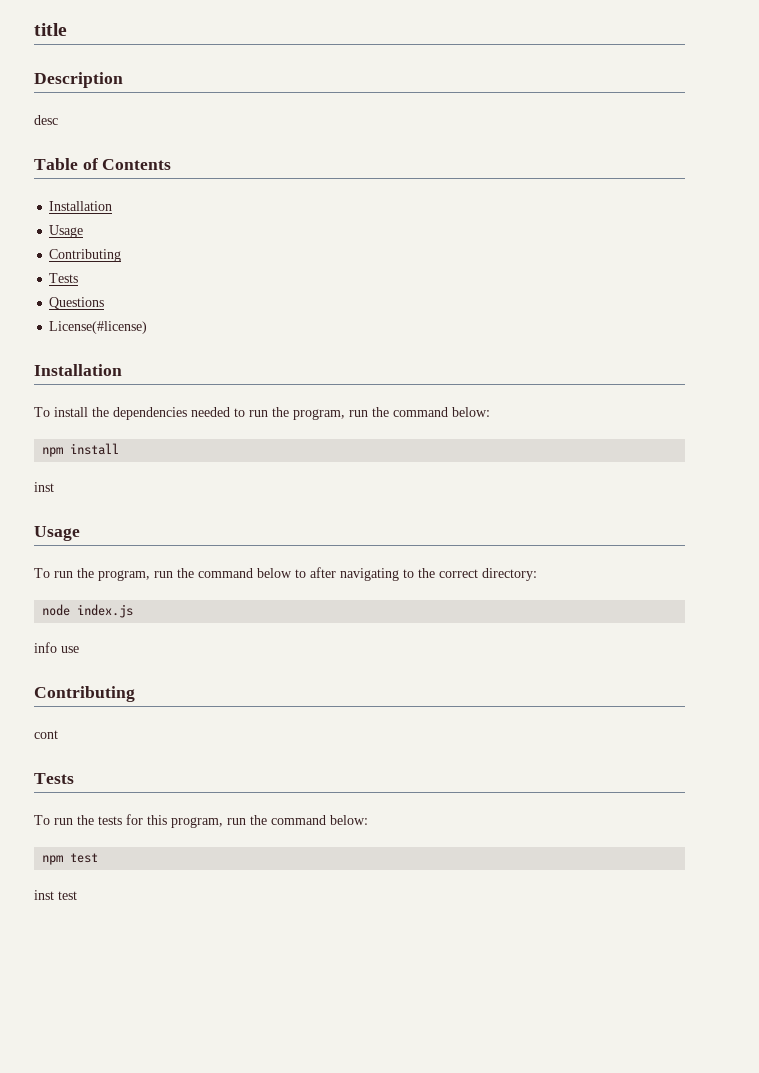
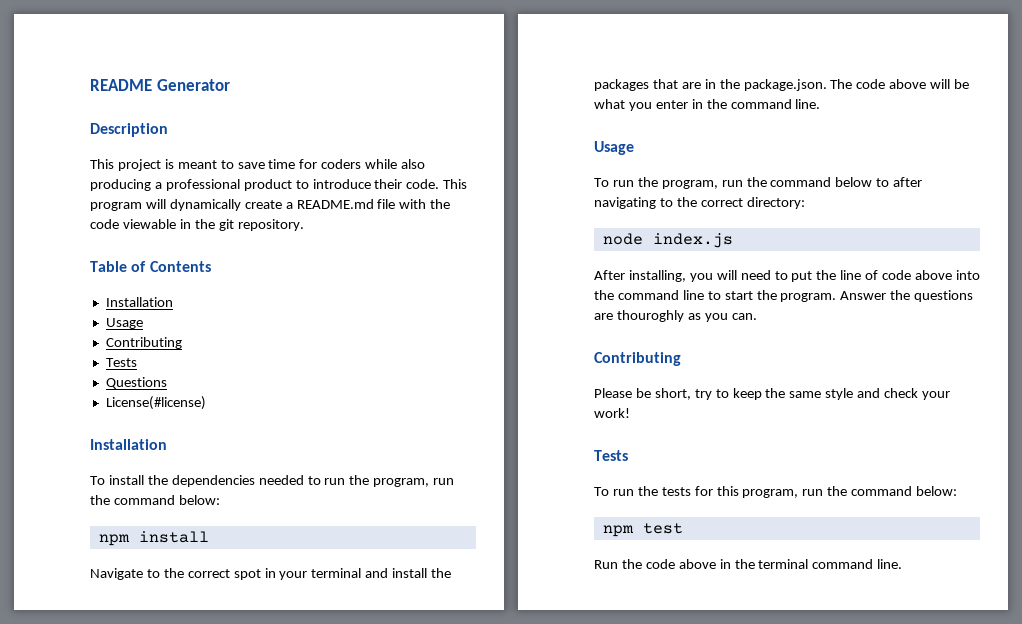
[34,23,67,36] title -> [90,79,230,91] README Generator
[34,115,58,125] desc -> [90,159,426,171] [90,179,468,191] [90,199,451,211] [90,219,304,231] This project is meant to save time for coders while also producing a professional product to introduce their code. This program will dynamically create a README.md file with the code viewable in the git repository.
[34,482,54,492] inst -> [90,568,452,580] [594,79,970,91] [594,99,821,111] Navigate to the correct spot in your terminal and install the packages that are in the package.json. The code above will be what you enter in the command line.
[34,642,79,653] [34,686,135,702] [34,730,58,739] info use // Contributing // cont -> [594,270,980,282] [594,290,974,302] [594,310,757,322] [594,352,681,366] [594,388,951,400] [594,408,630,418] After installing, you will need to put the line of code above into the command line to start the program. Answer the questions are thouroghly as you can. // Contributing // Please be short, try to keep the same style and check your work!
[34,890,77,900] inst test -> [594,559,903,569] Run the code above in the terminal command line.

